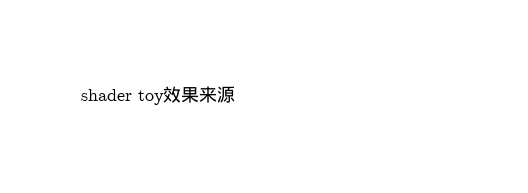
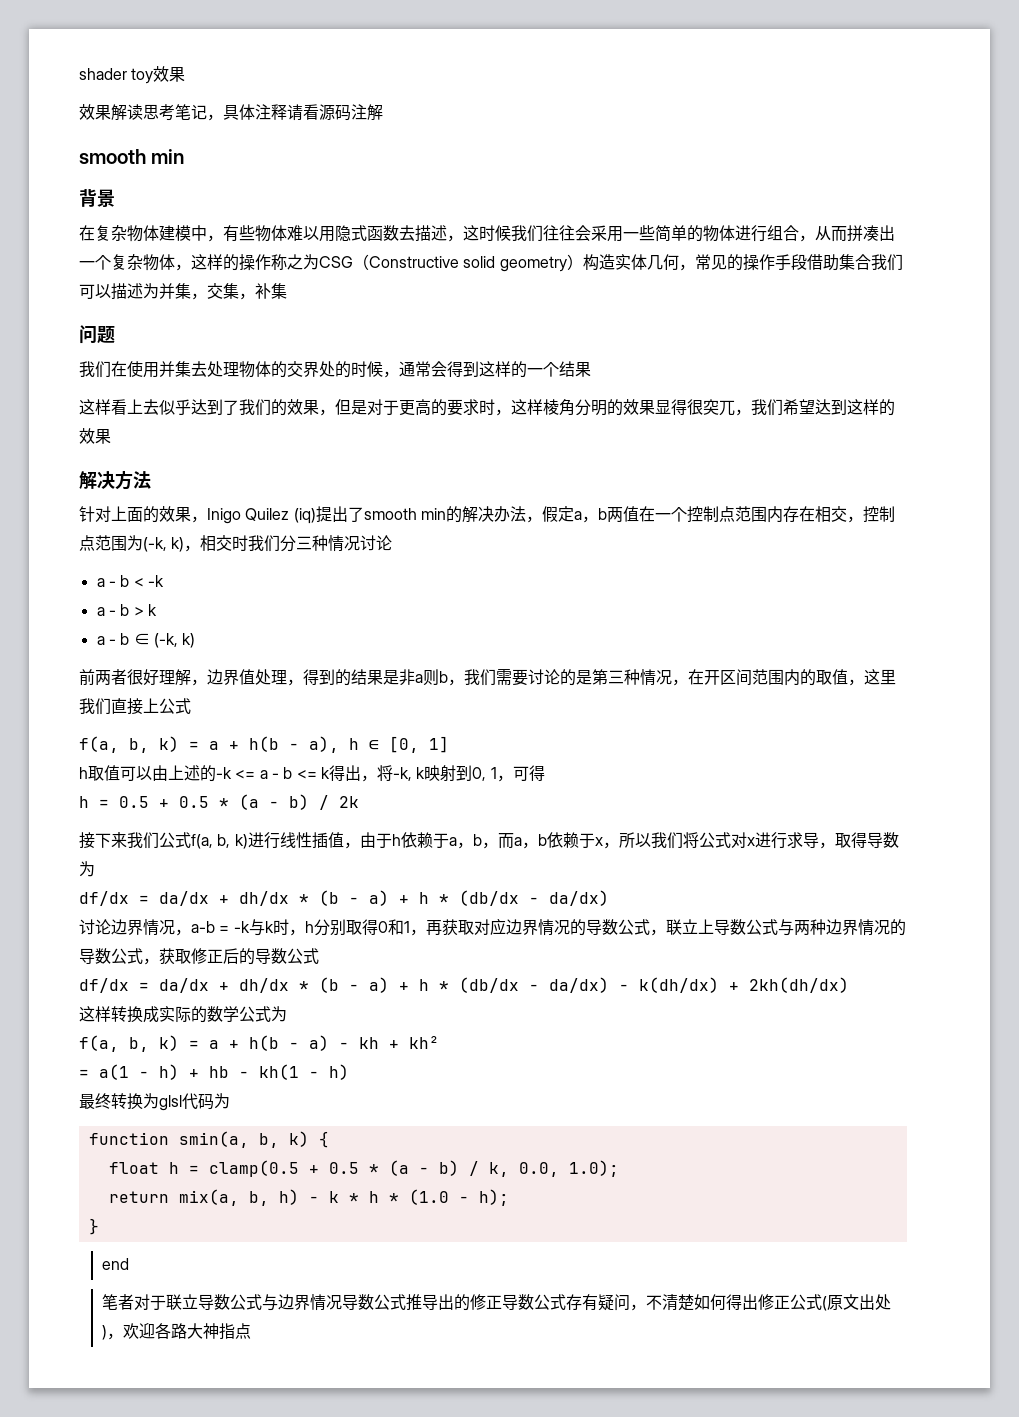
[199,86,235,103] 来源 -> [79,104,383,121] [79,149,185,164] [79,189,115,207] [79,225,895,242] [79,254,903,272] [79,283,287,300] [79,325,115,344] [79,361,591,378] [79,399,895,416] [79,428,111,444] [79,470,151,490] [79,506,895,524] [79,535,393,552] [96,575,164,587] [96,604,157,616] [96,633,196,648] [79,669,896,686] [79,698,191,715] [79,736,449,753] [79,765,545,782] [79,794,359,810] [79,832,899,849] [79,861,95,877] [79,890,609,906] [79,918,906,936] [79,948,319,965] [79,977,849,993] [79,1006,287,1023] [79,1035,439,1052] [79,1064,349,1080] [79,1093,230,1111] [88,1131,329,1148] [108,1160,619,1177] [108,1189,509,1206] [88,1218,99,1235] [102,1258,130,1270] [102,1294,892,1311] [102,1323,252,1340] // 效果解读思考笔记，具体注释请看源码注解 // smooth min // 背景 // 在复杂物体建模中，有些物体难以用隐式函数去描述，这时候我们往往会采用一些简单的物体进行组合，从而拼凑出一个复杂物体，这样的操作称之为CSG（Constructive solid geometry）构造实体几何，常见的操作手段借助集合我们可以描述为并集，交集，补集 // 问题 // 我们在使用并集去处理物体的交界处的时候，通常会得到这样的一个结果 // 这样看上去似乎达到了我们的效果，但是对于更高的要求时，这样棱角分明的效果显得很突兀，我们希望达到这样的效果 // 解决方法 // 针对上面的效果，Inigo Quilez (iq)提出了smooth min的解决办法，假定a，b两值在一个控制点范围内存在相交，控制点范围为(-k, k)，相交时我们分三种情况讨论 // a - b < -k // a - b > k // a - b ∈ (-k, k) // 前两者很好理解，边界值处理，得到的结果是非a则b，我们需要讨论的是第三种情况，在开区间范围内的取值，这里我们直接上公式 // f(a, b, k) = a + h(b - a), h ∈ [0, 1] // h取值可以由上述的-k <= a - b <= k得出，将-k, k映射到0, 1，可得 // h = 0.5 + 0.5 * (a - b) / 2k // 接下来我们公式f(a, b, k)进行线性插值，由于h依赖于a，b，而a，b依赖于x，所以我们将公式对x进行求导，取得导数为 // df/dx = da/dx + dh/dx * (b - a) + h * (db/dx - da/dx) // 讨论边界情况，a-b = -k与k时，h分别取得0和1，再获取对应边界情况的导数公式，联立上导数公式与两种边界情况的导数公式，获取修正后的导数公式 // df/dx = da/dx + dh/dx * (b - a) + h * (db/dx - da/dx) - k(dh/dx) + 2kh(dh/dx) // 这样转换成实际的数学公式为 // f(a, b, k) = a + h(b - a) - kh + kh² // = a(1 - h) + hb - kh(1 - h) // 最终转换为glsl代码为 // function smin(a, b, k) { // float h = clamp(0.5 + 0.5 * (a - b) / k, 0.0, 1.0); // return mix(a, b, h) - k * h * (1.0 - h); // } // end // 笔者对于联立导数公式与边界情况导数公式推导出的修正导数公式存有疑问，不清楚如何得出修正公式(原文出处)，欢迎各路大神指点

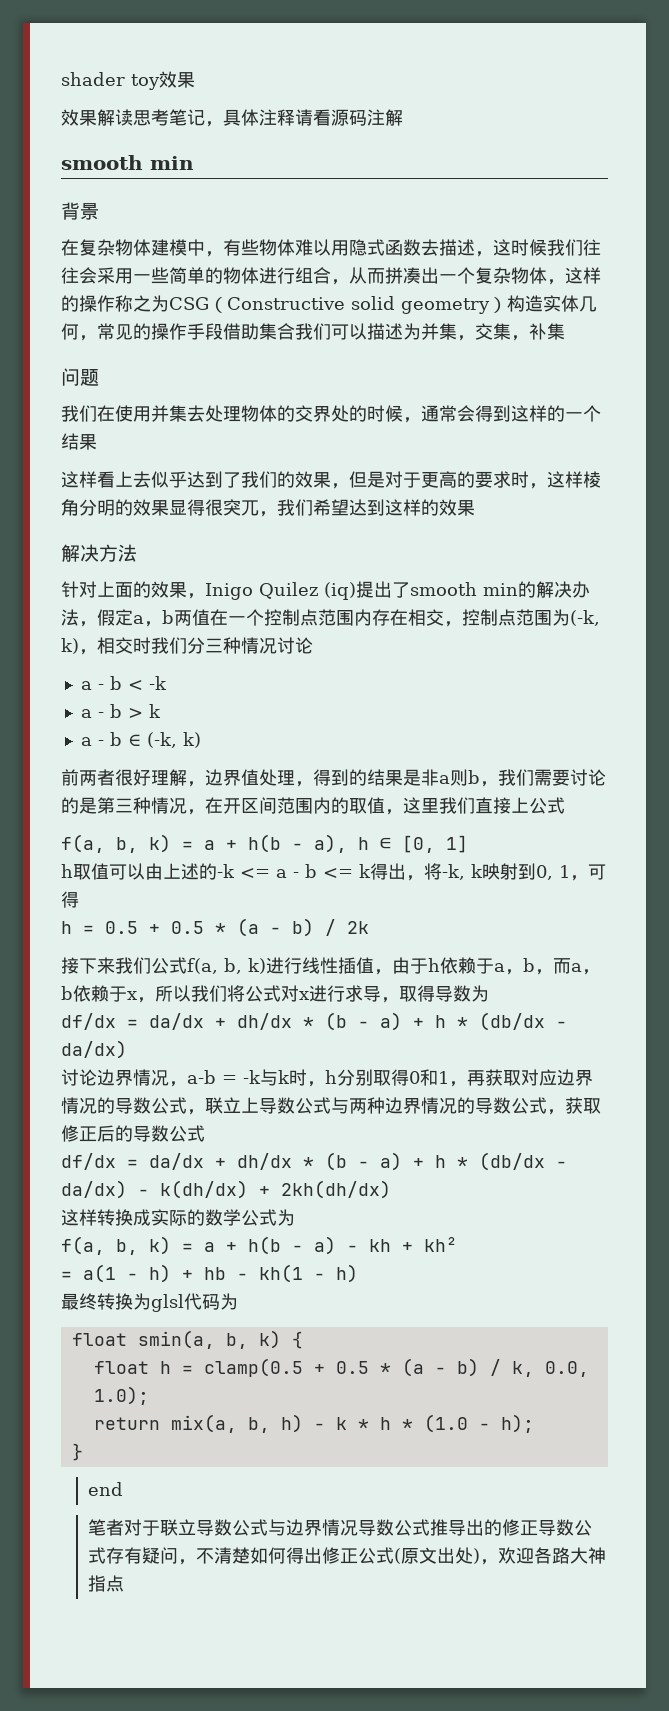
[88,1132,169,1145] function -> [71,1333,127,1346] float

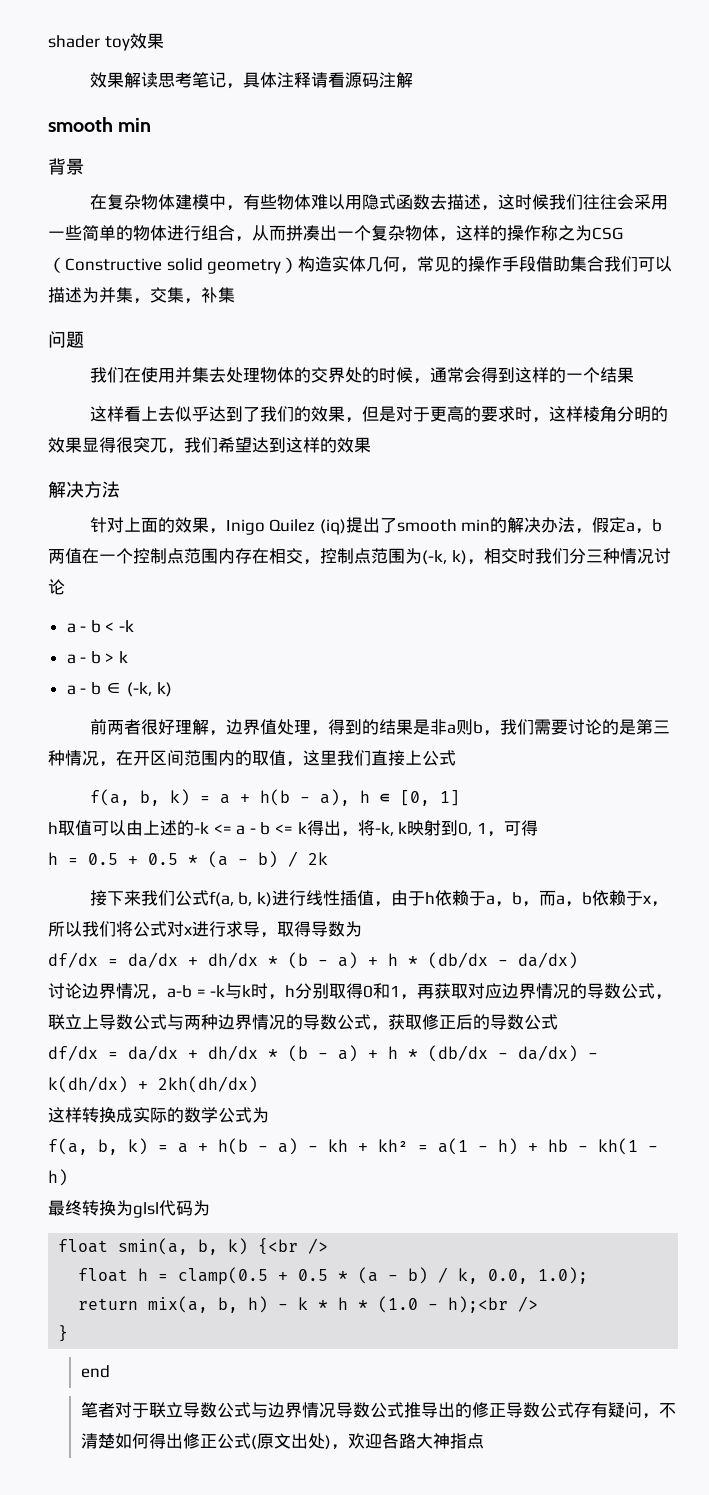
(457, 1244) // -> (408, 1145) none
[291,1331,303,1349] { -> [258,1238,329,1255] {<br />
[500,1414,534,1433] h); -> [448,1296,539,1313] h);<br />

